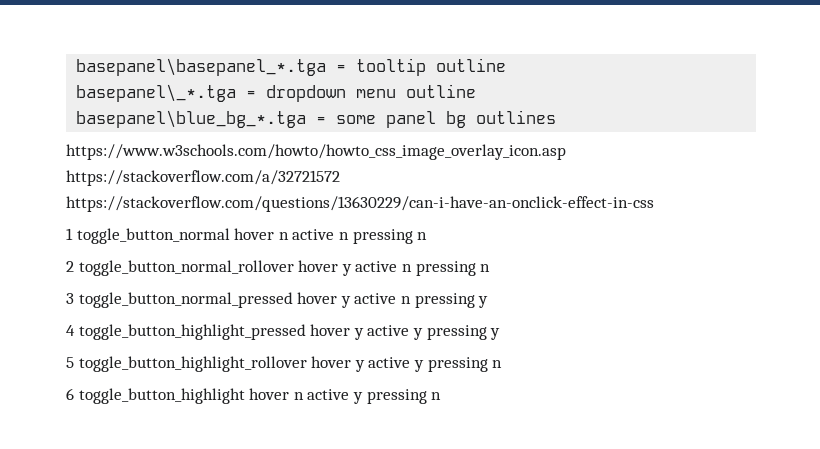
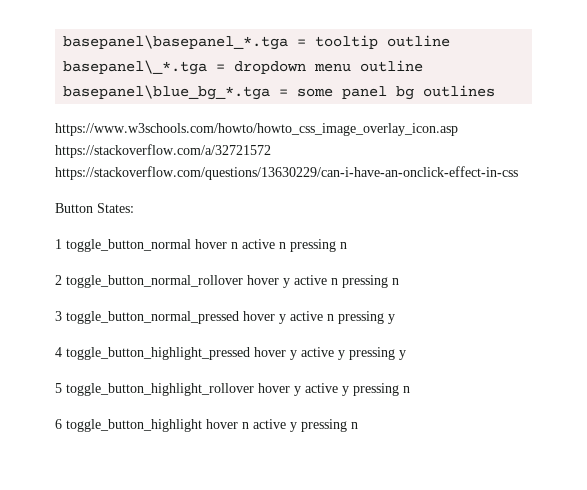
(654, 204) none -> [55,203,134,213] // Button States:

